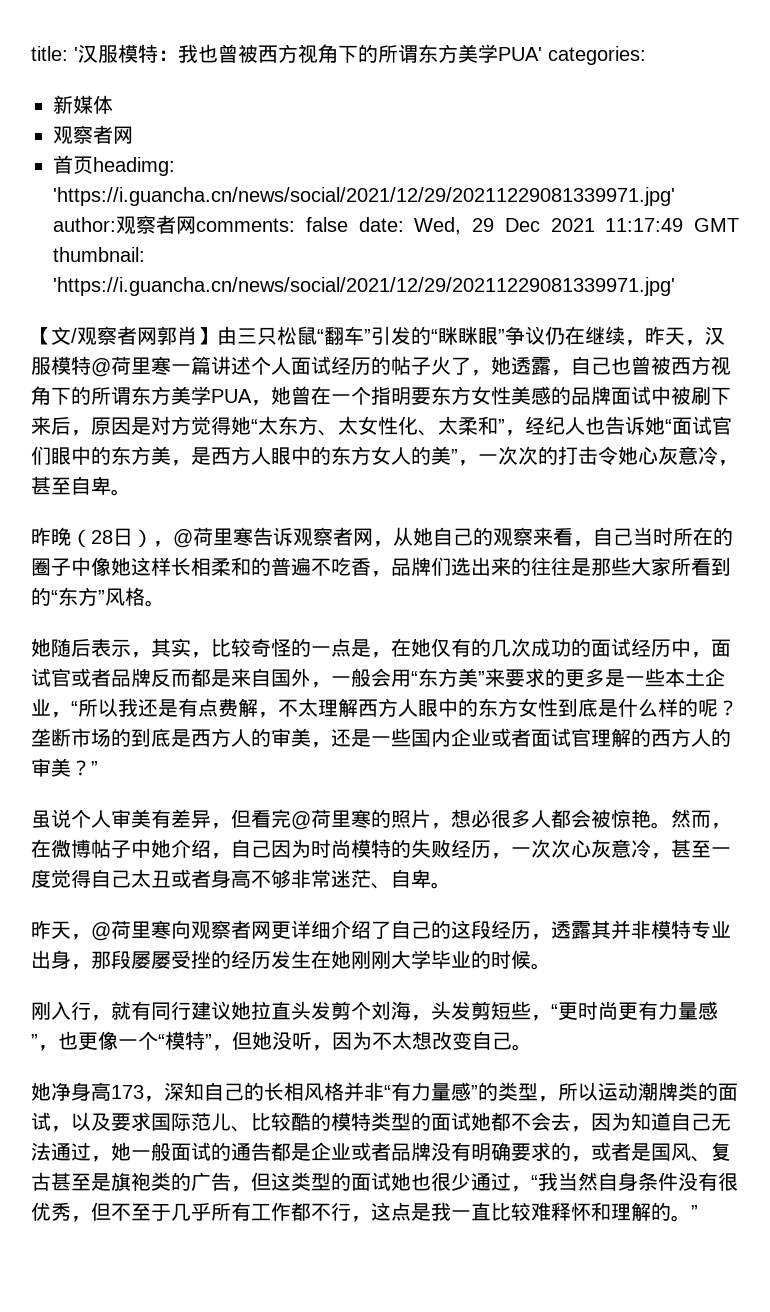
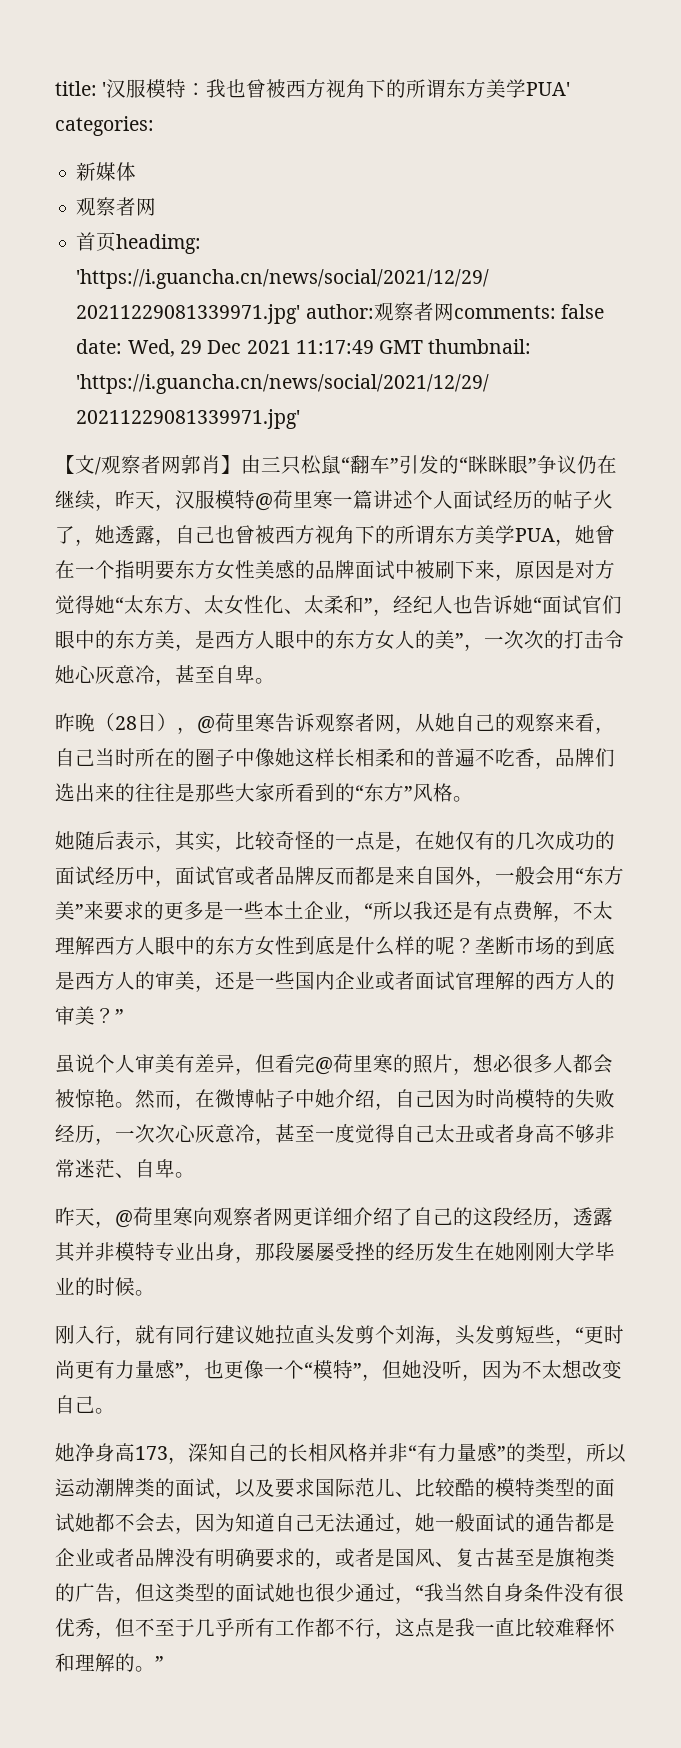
[51,416,71,435] 后 -> (495, 569) none

